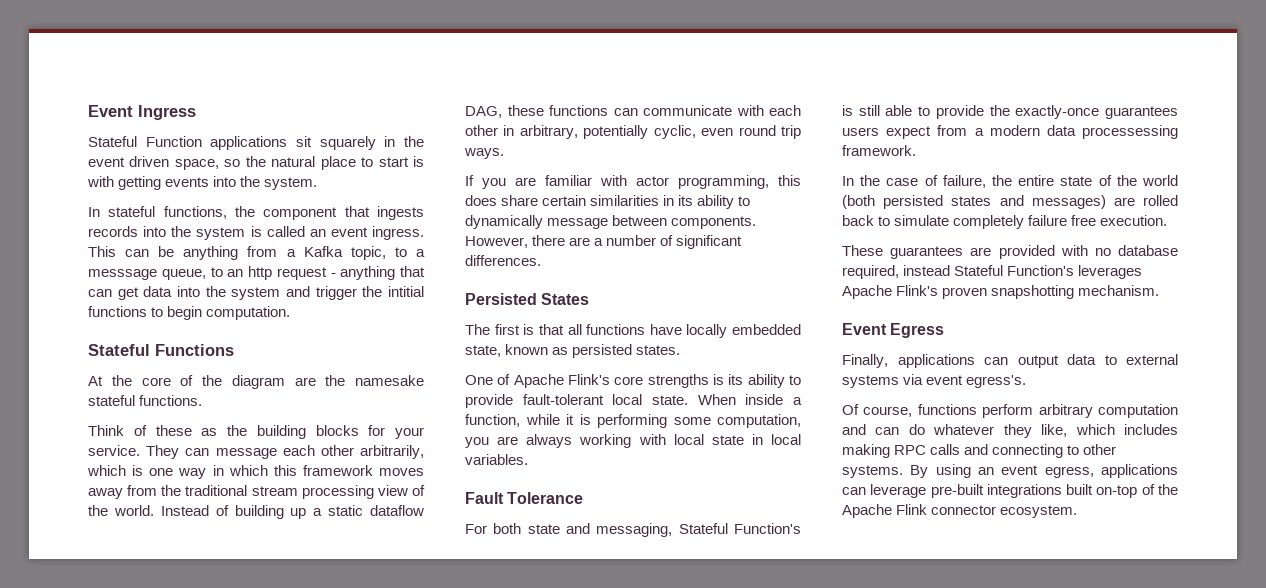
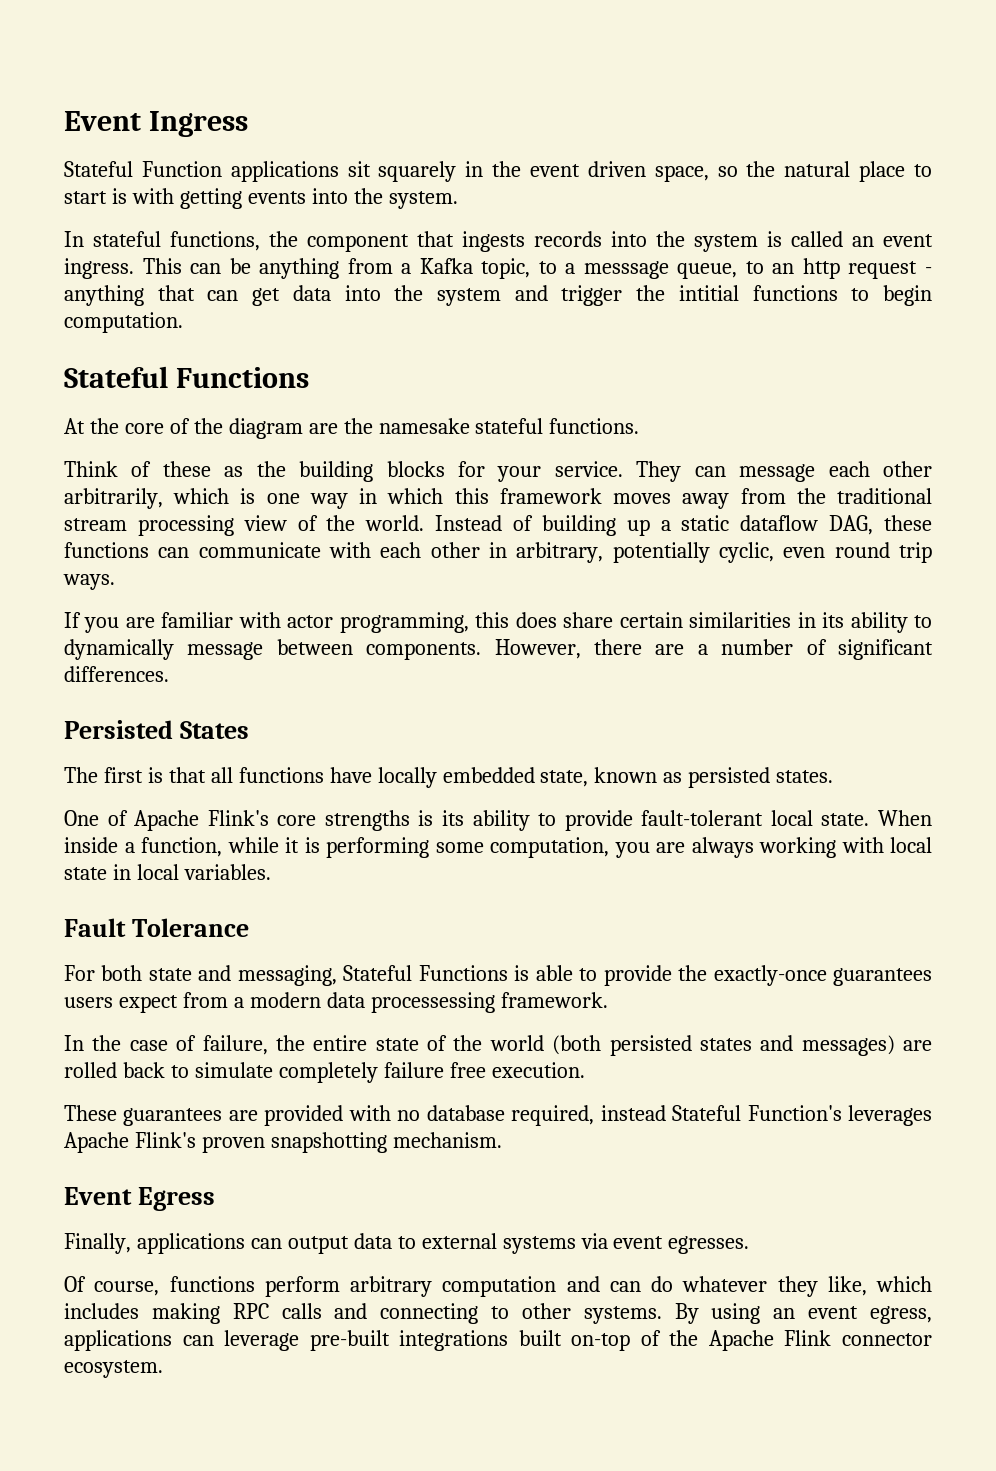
[734,523,801,534] [842,105,880,116] Function's is still -> [418,965,530,981] Functions is
[966,375,1027,388] egress's. -> [668,1236,750,1254] egresses.

